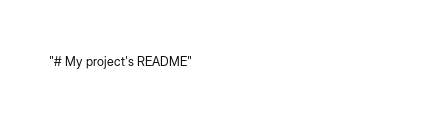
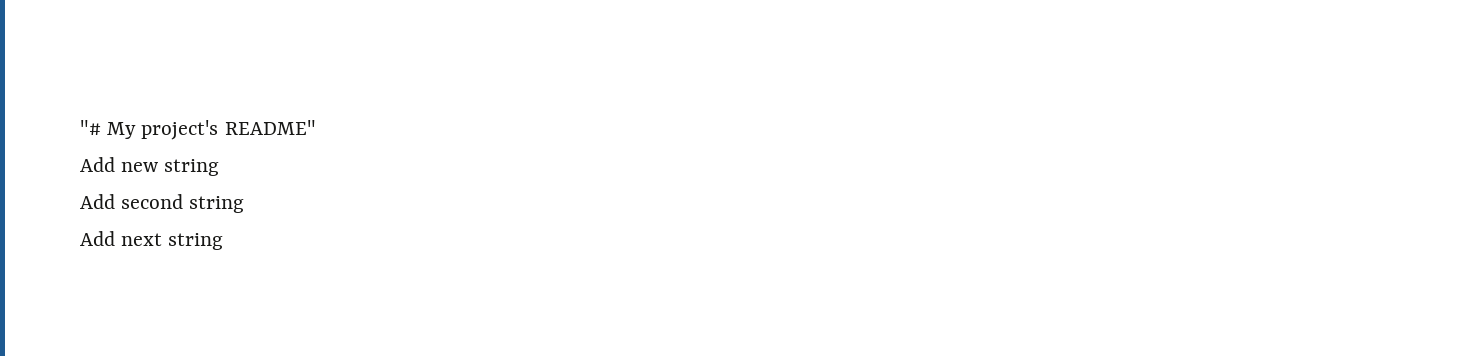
(193, 61) none -> [80,157,220,176] [80,194,245,213] [80,231,224,250] // Add new string // Add second string // Add next string

